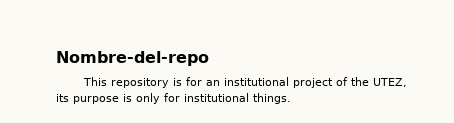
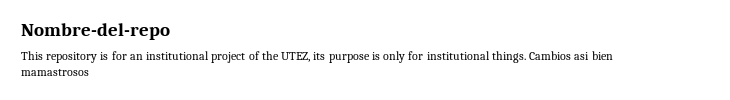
(291, 98) none -> [529,51,613,60] [21,69,89,76] Cambios asi bien mamastrosos

